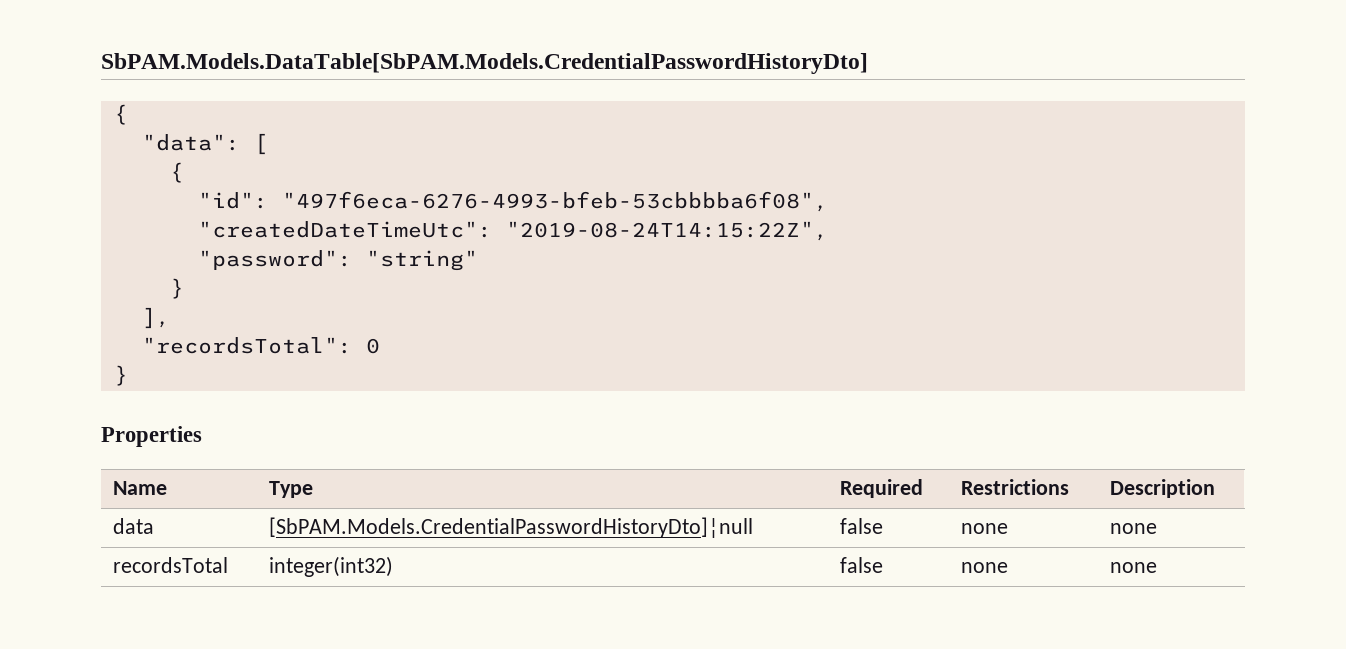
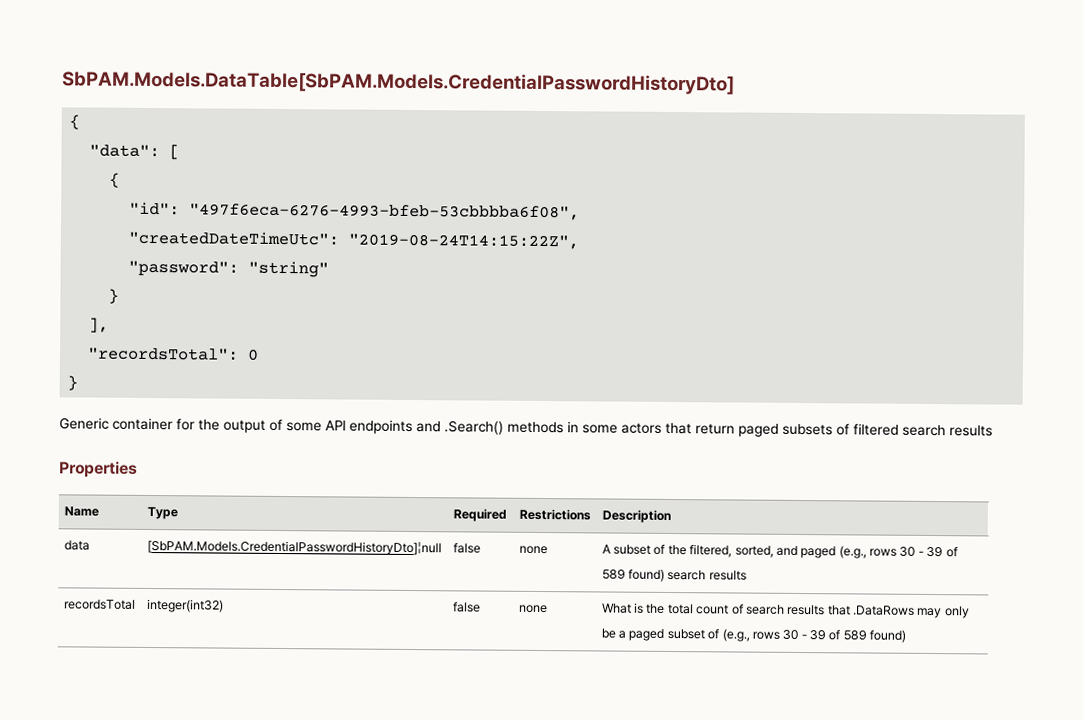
(128, 375) none -> [59,417,993,437] // Generic container for the output of some API endpoints and .Search() methods in some actors that return paged subsets of filtered search results
[1110,523,1158,534] [113,557,229,573] [269,556,394,577] [840,557,884,573] [961,562,1009,573] [1110,562,1158,573] none // recordsTotal | integer(int32) | false | none | none -> [601,543,958,559] [601,568,747,582] [63,599,136,610] [146,598,224,613] [452,601,481,613] [518,604,548,614] [601,602,970,619] [600,628,907,643] A subset of the filtered, sorted, and paged (e.g., rows 30 - 39 of // 589 found) search results // recordsTotal | integer(int32) | false | none | What is the total count of search results that .DataRows may only // be a paged subset of (e.g., rows 30 - 39 of 589 found)

